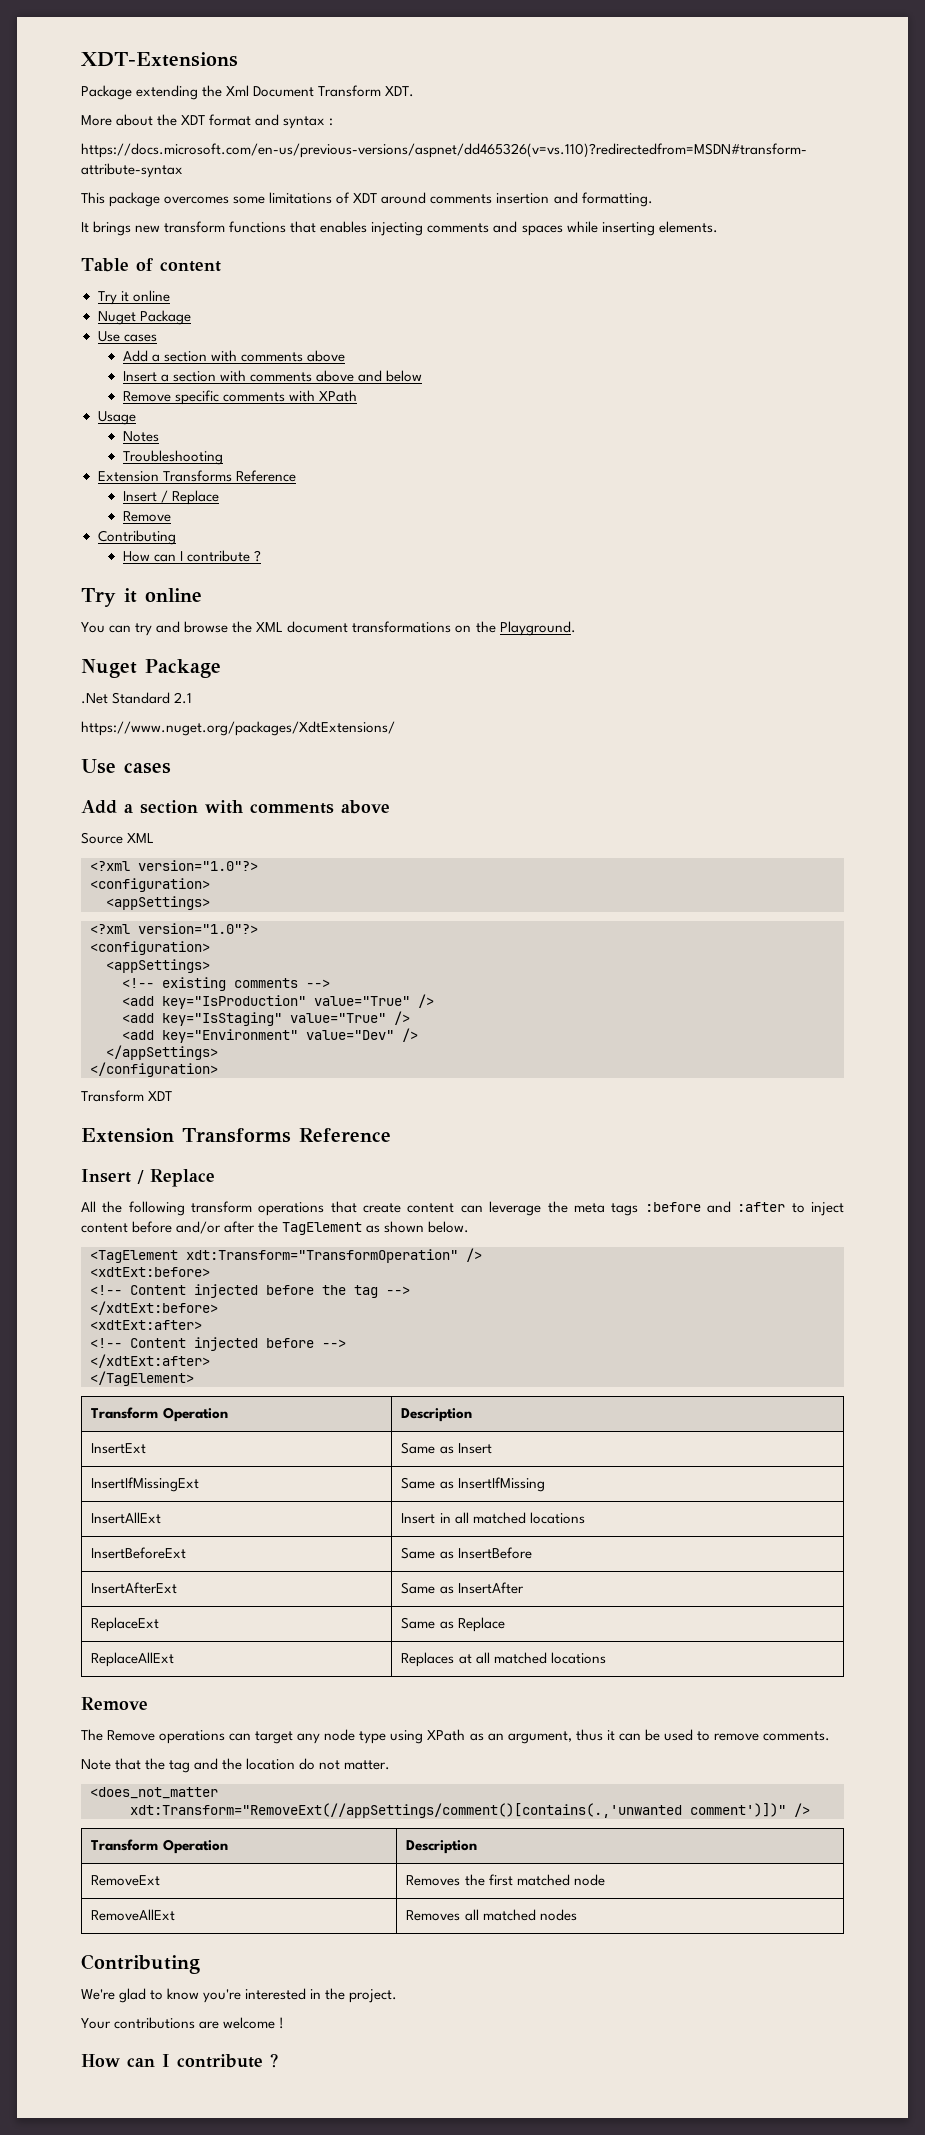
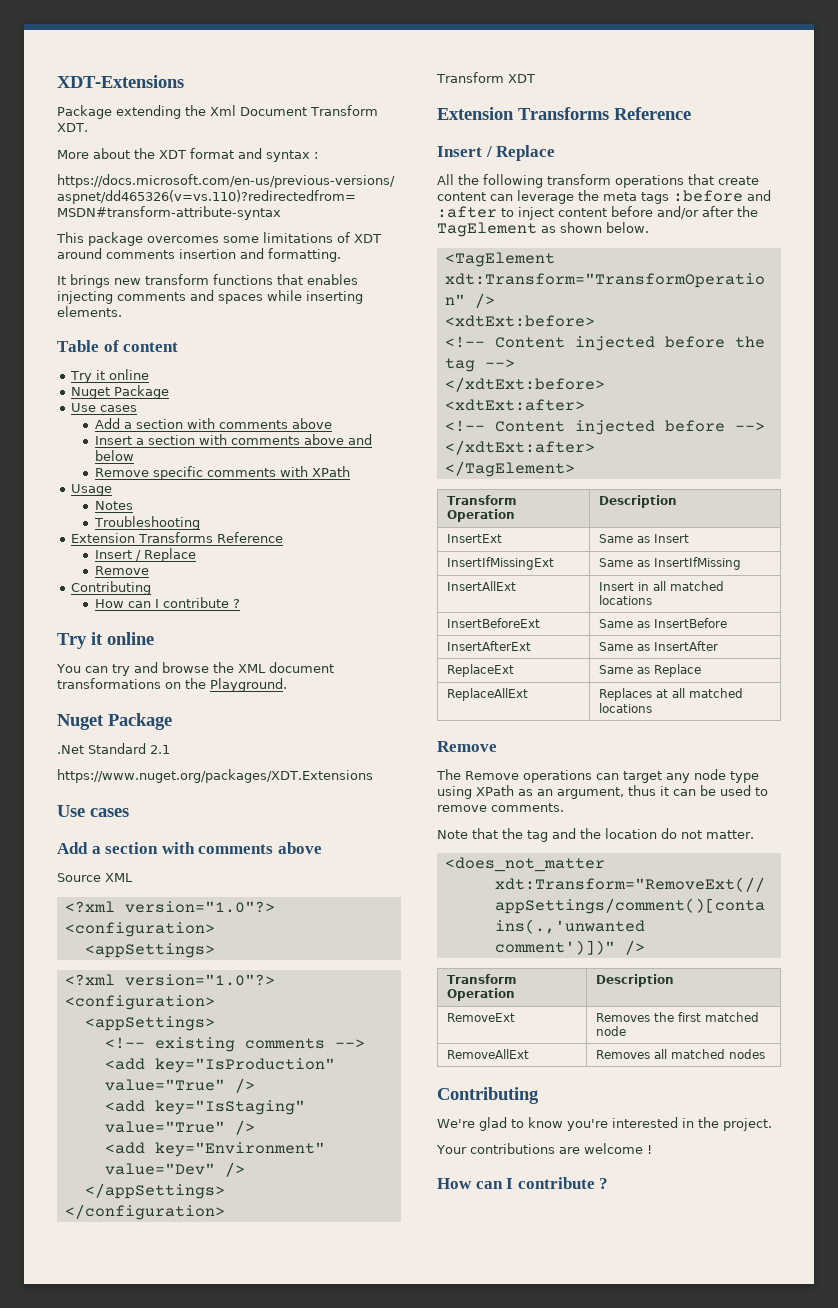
[81,721,395,736] https://www.nuget.org/packages/XdtExtensions/ -> [57,769,373,783] https://www.nuget.org/packages/XDT.Extensions

